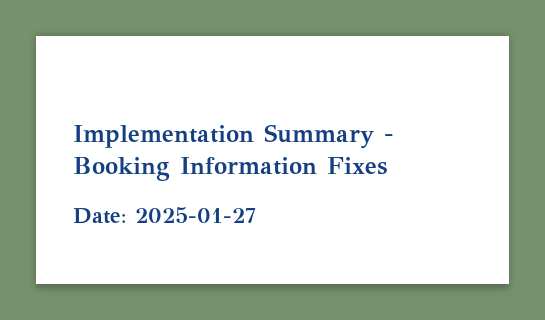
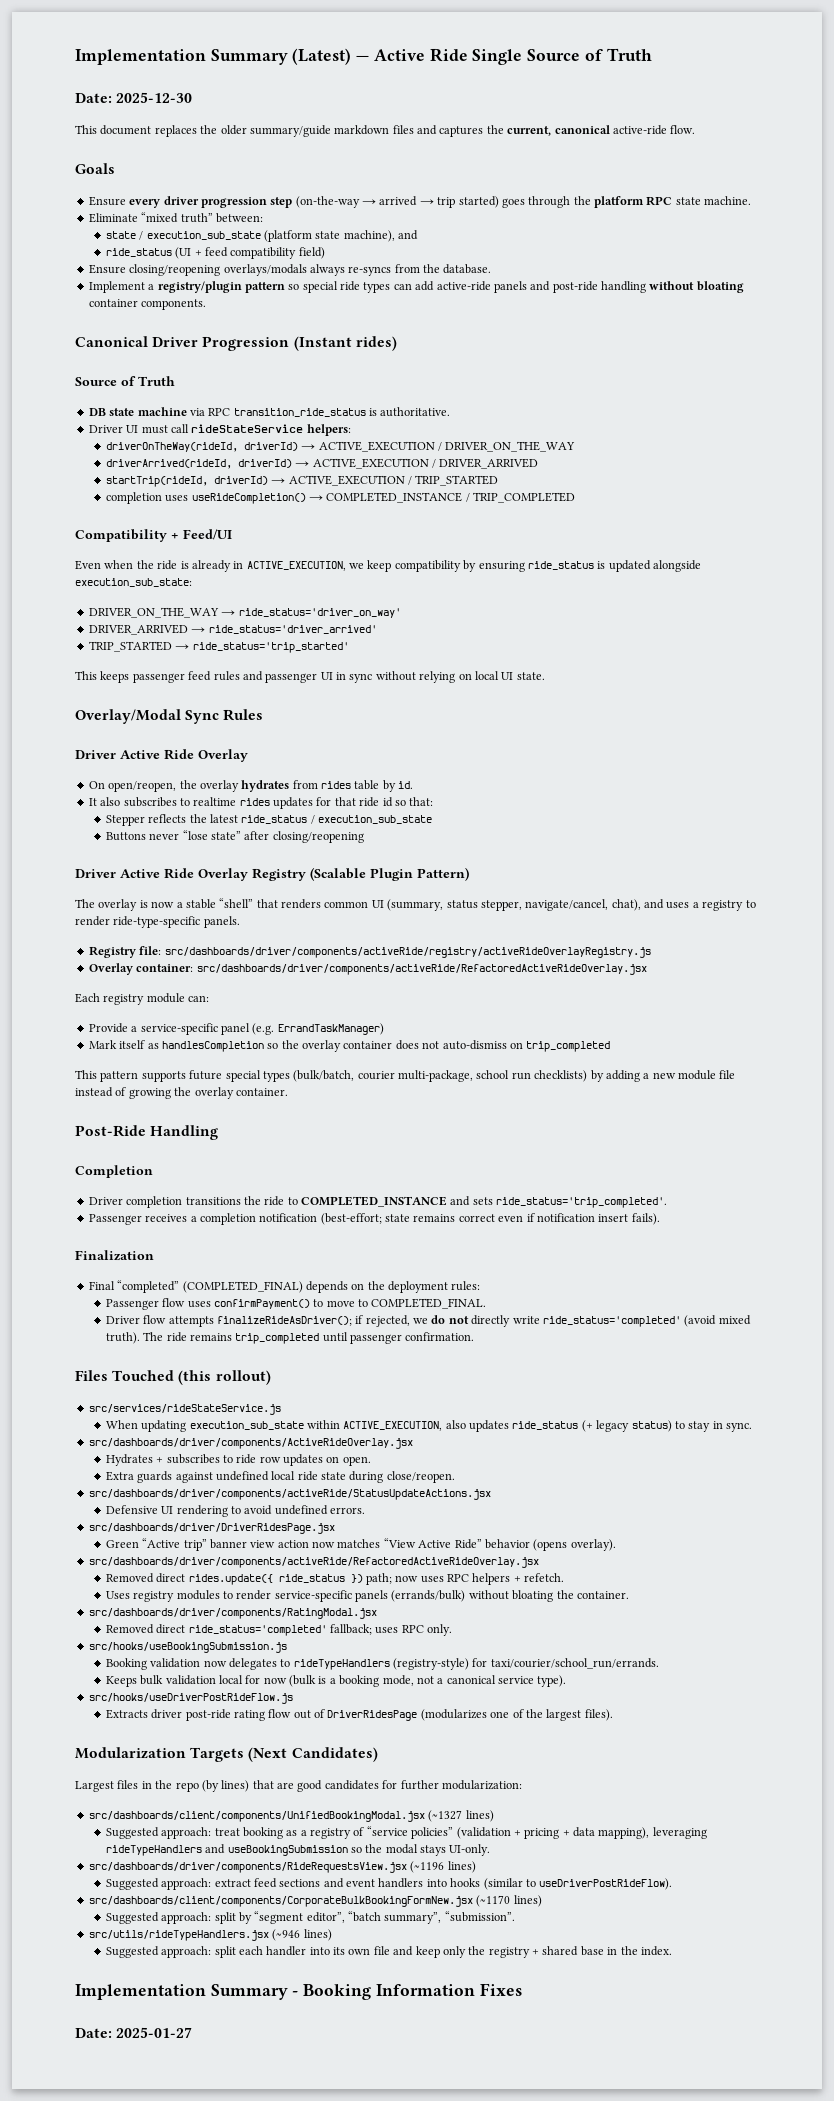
[73,124,374,149] Implementation Summary -> [75,48,652,65] [75,92,193,103] [75,125,696,137] [75,163,115,174] [88,196,752,208] [88,212,263,223] [105,230,419,242] [105,247,325,259] [88,264,492,276] [88,281,744,293] [88,299,207,310] [75,336,397,351] [75,376,175,386] [88,407,451,417] [88,424,351,436] [105,441,576,452] [105,458,539,469] [105,475,499,487] [105,492,576,504] [75,529,232,542] [75,560,701,572] [75,578,192,587] [88,607,401,618] [88,624,377,635] [88,641,349,653] [75,671,545,683] [75,709,264,724] [75,749,248,762] [88,780,414,792] [88,797,434,809] [105,814,433,826] [105,830,364,843] [75,867,469,881] [75,898,756,911] [75,916,240,928] [88,946,651,958] [88,963,647,975] [75,993,210,1005] [88,1023,384,1035] [88,1040,611,1052] [75,1070,736,1082] [75,1087,288,1099] [75,1125,219,1140] [75,1165,153,1178] [88,1196,668,1208] [88,1213,660,1225] [75,1250,154,1261] [88,1280,481,1293] [105,1298,487,1310] [105,1315,751,1327] [105,1332,475,1344] [75,1370,271,1385] [88,1404,281,1415] [105,1420,753,1432] [88,1438,413,1449] [105,1454,371,1466] [105,1471,455,1483] [88,1489,491,1500] [105,1505,366,1517] [88,1523,335,1534] [105,1538,616,1551] [88,1557,539,1568] [105,1573,565,1585] [105,1590,629,1602] [88,1608,377,1619] [105,1624,453,1636] [88,1642,287,1653] [105,1658,659,1670] [105,1675,567,1687] [88,1693,293,1704] [105,1709,613,1721] [75,1747,378,1762] [75,1780,522,1792] [88,1810,494,1822] [105,1826,707,1839] [105,1844,491,1856] [88,1861,476,1873] [105,1878,673,1890] [88,1895,542,1907] [105,1911,515,1924] [88,1929,332,1941] [105,1946,672,1958] [75,1984,288,2000] Implementation Summary (Latest) — Active Ride Single Source of Truth // Date: 2025-12-30 // This document replaces the older summary/guide markdown files and captures the current, canonical active-ride flow. // Goals // Ensure every driver progression step (on-the-way → arrived → trip started) goes through the platform RPC state machine. // Eliminate “mixed truth” between: // state / execution_sub_state (platform state machine), and // ride_status (UI + feed compatibility field) // Ensure closing/reopening overlays/modals always re-syncs from the database. // Implement a registry/plugin pattern so special ride types can add active-ride panels and post-ride handling without bloating container components. // Canonical Driver Progression (Instant rides) // Source of Truth // DB state machine via RPC transition_ride_status is authoritative. // Driver UI must call rideStateService helpers: // driverOnTheWay(rideId, driverId) → ACTIVE_EXECUTION / DRIVER_ON_THE_WAY // driverArrived(rideId, driverId) → ACTIVE_EXECUTION / DRIVER_ARRIVED // startTrip(rideId, driverId) → ACTIVE_EXECUTION / TRIP_STARTED // completion uses useRideCompletion() → COMPLETED_INSTANCE / TRIP_COMPLETED // Compatibility + Feed/UI // Even when the ride is already in ACTIVE_EXECUTION, we keep compatibility by ensuring ride_status is updated alongside execution_sub_state: // DRIVER_ON_THE_WAY → ride_status='driver_on_way' // DRIVER_ARRIVED → ride_status='driver_arrived' // TRIP_STARTED → ride_status='trip_started' // This keeps passenger feed rules and passenger UI in sync without relying on local UI state. // Overlay/Modal Sync Rules // Driver Active Ride Overlay // On open/reopen, the overlay hydrates from rides table by id. // It also subscribes to realtime rides updates for that ride id so that: // Stepper reflects the latest ride_status / execution_sub_state // Buttons never “lose state” after closing/reopening // Driver Active Ride Overlay Registry (Scalable Plugin Pattern) // The overlay is now a stable “shell” that renders common UI (summary, status stepper, navigate/cancel, chat), and uses a registry to render ride-type-specific panels. // Registry file: src/dashboards/driver/components/activeRide/registry/activeRideOverlayRegistry.js // Overlay container: src/dashboards/driver/components/activeRide/RefactoredActiveRideOverlay.jsx // Each registry module can: // Provide a service-specific panel (e.g. ErrandTaskManager) // Mark itself as handlesCompletion so the overlay container does not auto-dismiss on trip_completed // This pattern supports future special types (bulk/batch, courier multi-package, school run checklists) by adding a new module file instead of growing the overlay container. // Post-Ride Handling // Completion // Driver completion transitions the ride to COMPLETED_INSTANCE and sets ride_status='trip_completed'. // Passenger receives a completion notification (best-effort; state remains correct even if notification insert fails). // Finalization // Final “completed” (COMPLETED_FINAL) depends on the deployment rules: // Passenger flow uses confirmPayment() to move to COMPLETED_FINAL. // Driver flow attempts finalizeRideAsDriver(); if rejected, we do not directly write ride_status='completed' (avoid mixed truth). The ride remains trip_completed until passenger confirmation. // Files Touched (this rollout) // src/services/rideStateService.js // When updating execution_sub_state within ACTIVE_EXECUTION, also updates ride_status (+ legacy status) to stay in sync. // src/dashboards/driver/components/ActiveRideOverlay.jsx // Hydrates + subscribes to ride row updates on open. // Extra guards against undefined local ride state during close/reopen. // src/dashboards/driver/components/activeRide/StatusUpdateActions.jsx // Defensive UI rendering to avoid undefined errors. // src/dashboards/driver/DriverRidesPage.jsx // Green “Active trip” banner view action now matches “View Active Ride” behavior (opens overlay). // src/dashboards/driver/components/activeRide/RefactoredActiveRideOverlay.jsx // Removed direct rides.update({ ride_status }) path; now uses RPC helpers + refetch. // Uses registry modules to render service-specific panels (errands/bulk) without bloating the container. // src/dashboards/driver/components/RatingModal.jsx // Removed direct ride_status='completed' fallback; uses RPC only. // src/hooks/useBookingSubmission.js // Booking validation now delegates to rideTypeHandlers (registry-style) for taxi/courier/school_run/errands. // Keeps bulk validation local for now (bulk is a booking mode, not a canonical service type). // src/hooks/useDriverPostRideFlow.js // Extracts driver post-ride rating flow out of DriverRidesPage (modularizes one of the largest files). // Modularization Targets (Next Candidates) // Largest files in the repo (by lines) that are good candidates for further modularization: // src/dashboards/client/components/UnifiedBookingModal.jsx (~1327 lines) // Suggested approach: treat booking as a registry of “service policies” (validation + pricing + data mapping), leveraging rideTypeHandlers and useBookingSubmission so the modal stays UI-only. // src/dashboards/driver/components/RideRequestsView.jsx (~1196 lines) // Suggested approach: extract feed sections and event handlers into hooks (similar to useDriverPostRideFlow). // src/dashboards/client/components/CorporateBulkBookingFormNew.jsx (~1170 lines) // Suggested approach: split by “segment editor”, “batch summary”, “submission”. // src/utils/rideTypeHandlers.jsx (~946 lines) // Suggested approach: split each handler into its own file and keep only the registry + shared base in the index. // Implementation Summary

